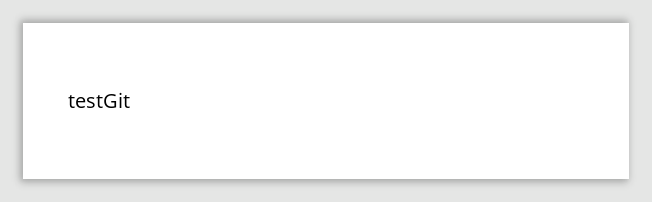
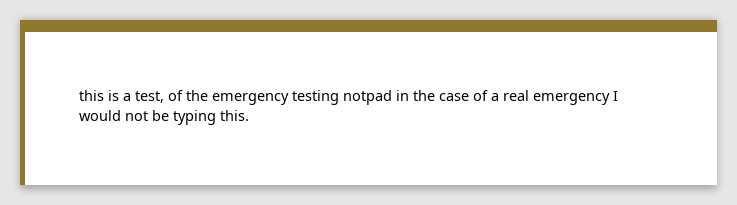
[68,92,130,108] testGit -> [79,90,618,105] [79,110,249,125] this is a test, of the emergency testing notpad in the case of a real emergency I would not be typing this.

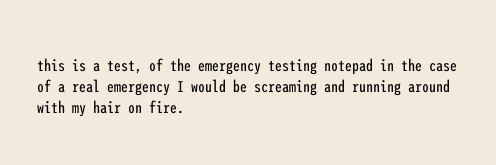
[343,90,392,105] notpad -> [324,58,373,75] notepad
[125,110,249,125] not be typing this. -> [233,79,450,96] [37,100,184,117] be screaming and running around with my hair on fire.

